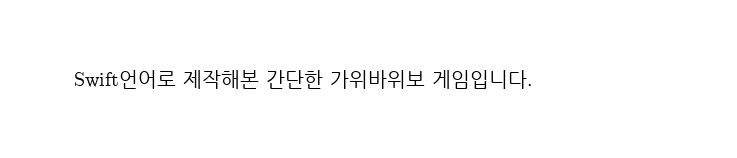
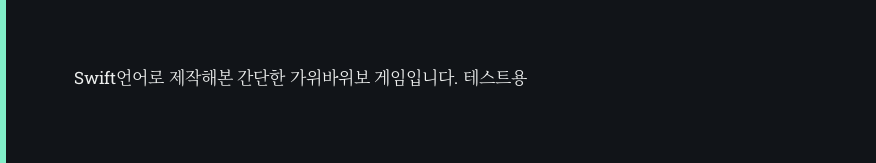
(533, 79) none -> [462,68,528,87] 테스트용

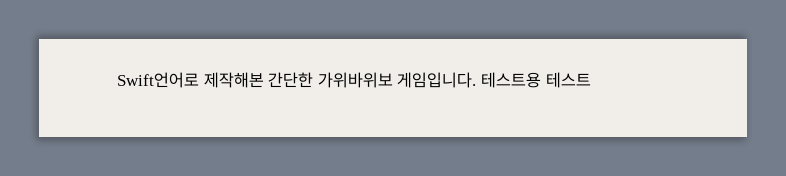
(528, 77) none -> [545,72,591,88] 테스트

